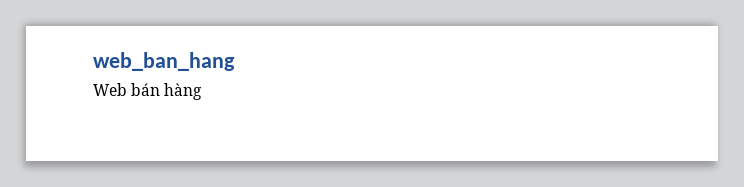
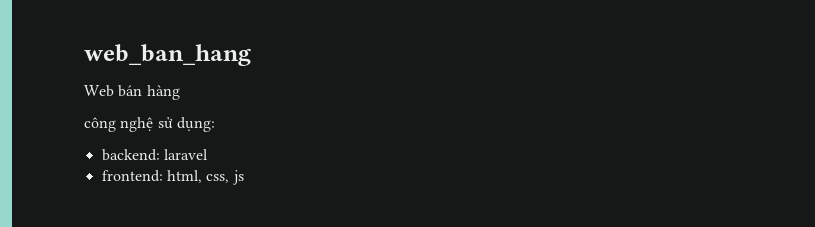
(203, 91) none -> [84,117,215,132] [101,149,208,161] [101,170,244,185] // công nghệ sử dụng: // backend: laravel // frontend: html, css, js

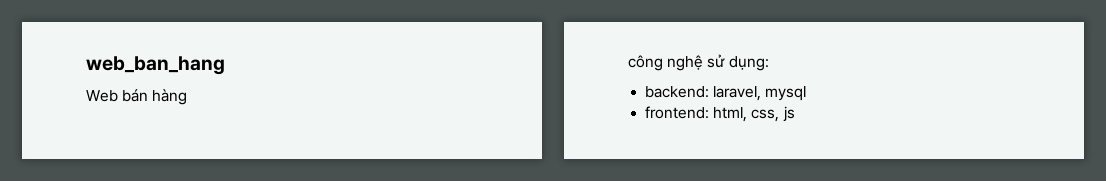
[163,149,208,160] laravel -> [713,86,807,101] laravel, mysql

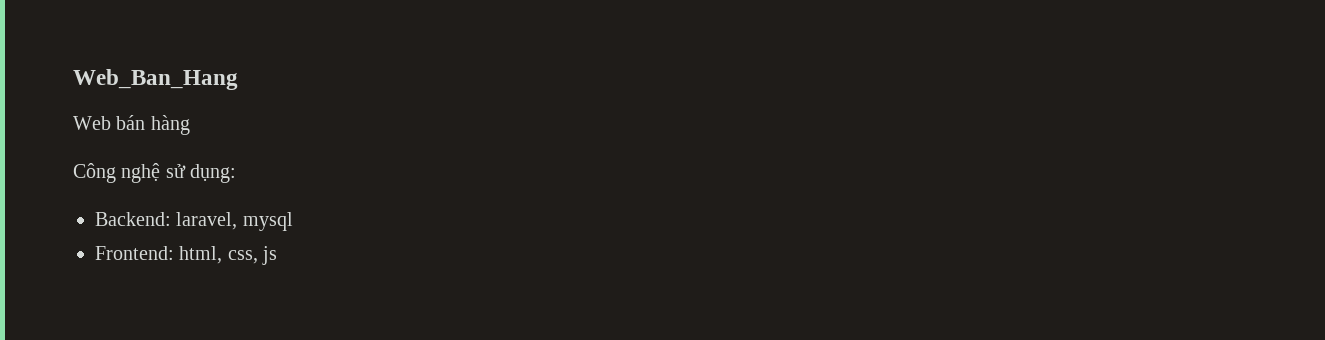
[86,56,225,75] web_ban_hang -> [73,69,238,90] Web_Ban_Hang
[628,55,663,71] công -> [73,163,116,183] Công
[645,86,710,98] backend: -> [95,212,171,226] Backend:
[645,106,710,119] frontend: -> [95,246,174,260] Frontend:

